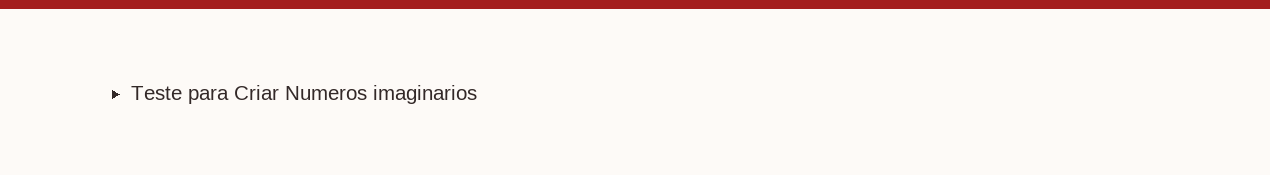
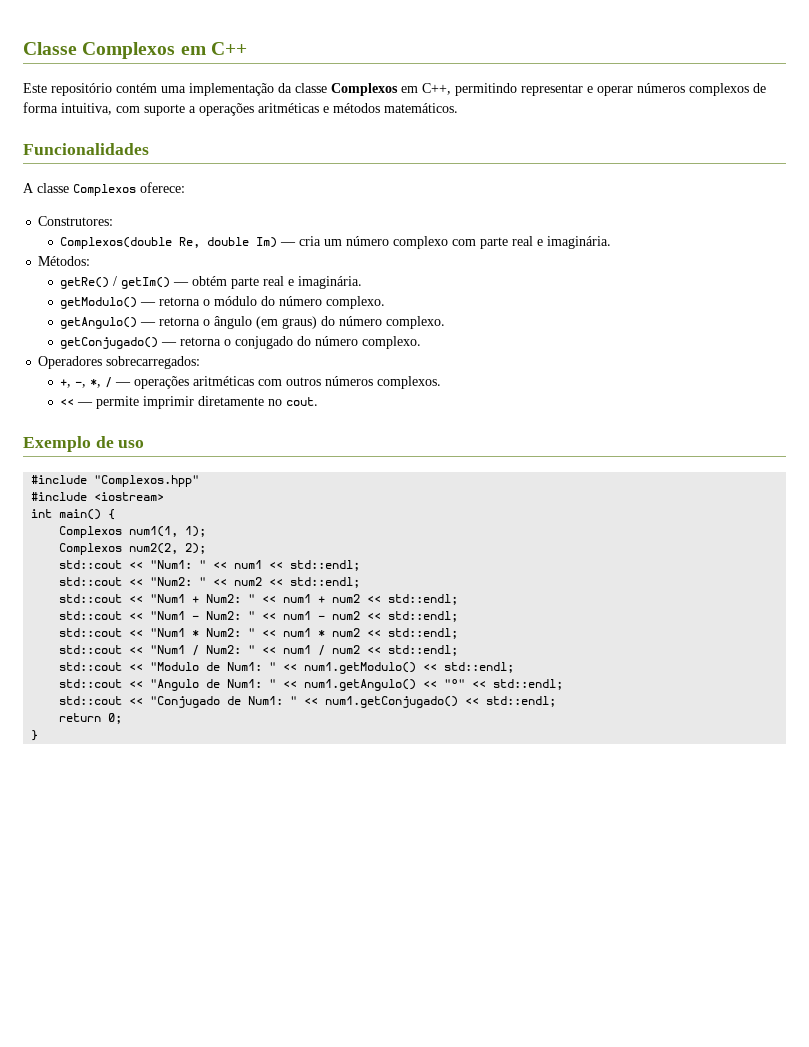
[130,85,477,104] Teste para Criar Numeros imaginarios -> [23,42,247,59] [23,83,766,96] [23,102,458,116] [23,143,149,155] [23,182,185,196] [38,216,114,226] [60,236,612,249] [38,256,91,266] [60,276,363,289] [60,296,386,309] [60,316,446,329] [60,336,422,349] [38,356,201,369] [60,376,442,389] [60,396,319,409] [23,436,145,452] [31,475,200,487] [31,492,165,501] [31,509,116,520] [59,526,207,538] [59,543,207,555] [59,560,361,571] [59,577,361,588] [59,594,459,605] [59,611,459,622] [59,628,459,639] [59,645,459,656] [59,662,515,674] [59,679,564,691] [59,696,557,708] [59,713,123,724] [31,730,39,741] Classe Complexos em C++ // Este repositório contém uma implementação da classe Complexos em C++, permitindo representar e operar números complexos de forma intuitiva, com suporte a operações aritméticas e métodos matemáticos. // Funcionalidades // A classe Complexos oferece: // Construtores: // Complexos(double Re, double Im) — cria um número complexo com parte real e imaginária. // Métodos: // getRe() / getIm() — obtém parte real e imaginária. // getModulo() — retorna o módulo do número complexo. // getAngulo() — retorna o ângulo (em graus) do número complexo. // getConjugado() — retorna o conjugado do número complexo. // Operadores sobrecarregados: // +, -, *, / — operações aritméticas com outros números complexos. // << — permite imprimir diretamente no cout. // Exemplo de uso // #include "Complexos.hpp" // #include <iostream> // int main() { // Complexos num1(1, 1); // Complexos num2(2, 2); // std::cout << "Num1: " << num1 << std::endl; // std::cout << "Num2: " << num2 << std::endl; // std::cout << "Num1 + Num2: " << num1 + num2 << std::endl; // std::cout << "Num1 - Num2: " << num1 - num2 << std::endl; // std::cout << "Num1 * Num2: " << num1 * num2 << std::endl; // std::cout << "Num1 / Num2: " << num1 / num2 << std::endl; // std::cout << "Modulo de Num1: " << num1.getModulo() << std::endl; // std::cout << "Angulo de Num1: " << num1.getAngulo() << "°" << std::endl; // std::cout << "Conjugado de Num1: " << num1.getConjugado() << std::endl; // return 0; // }

